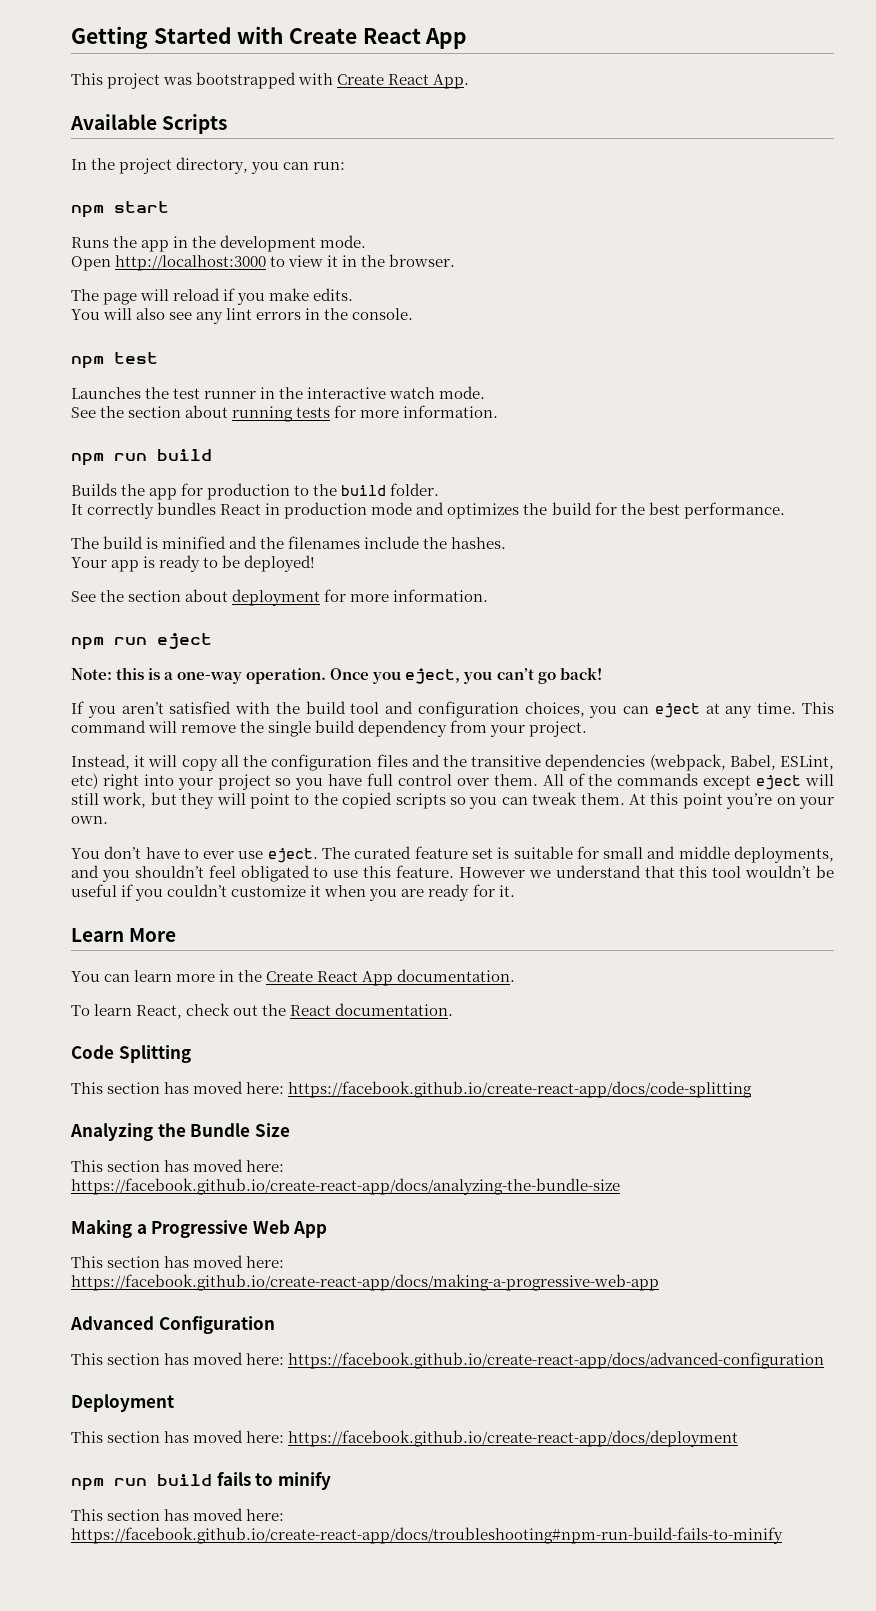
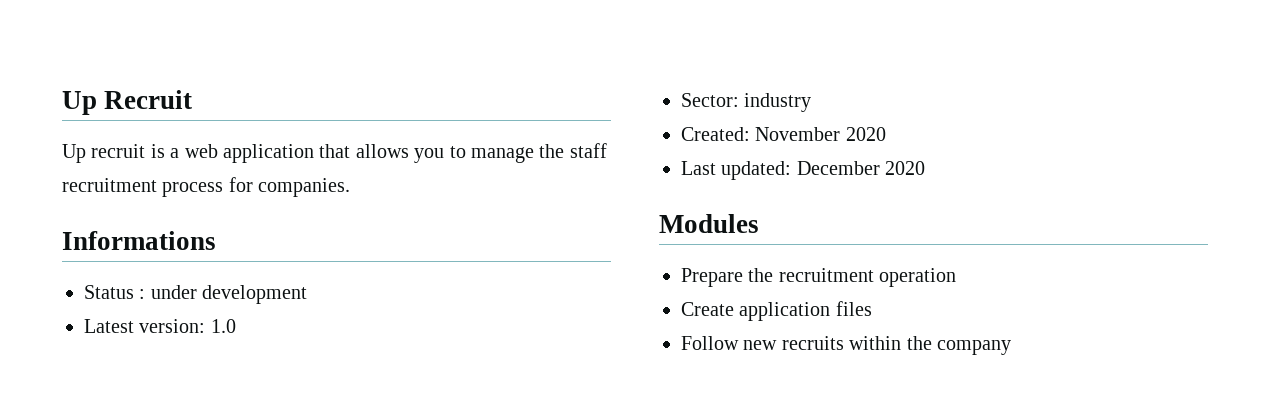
[71,26,468,49] [71,72,470,89] [70,114,228,134] [71,157,346,174] [71,201,169,218] [71,235,367,252] [71,254,456,271] [71,288,354,305] [71,308,414,324] [71,352,158,369] [71,386,486,399] [71,405,499,422] [71,449,212,466] [71,483,440,500] [71,502,785,519] [71,536,507,549] [71,555,316,572] [71,589,489,606] [71,633,212,650] [71,667,602,684] [71,701,834,718] [71,720,588,737] [71,754,834,771] [71,773,835,790] [71,792,834,809] [71,816,108,824] [71,846,834,863] [71,865,834,882] [71,884,515,901] [71,928,177,942] [71,969,516,986] [71,1003,454,1019] [71,1045,191,1063] [71,1081,753,1098] [70,1123,290,1141] [71,1159,285,1172] [71,1178,620,1195] [71,1219,328,1238] [71,1255,285,1268] [71,1274,659,1291] [70,1316,275,1334] [71,1352,825,1369] [71,1394,174,1412] [71,1430,739,1447] [71,1472,331,1491] [71,1508,285,1521] [71,1527,783,1544] Getting Started with Create React App // This project was bootstrapped with Create React App. // Available Scripts // In the project directory, you can run: // npm start // Runs the app in the development mode. // Open http://localhost:3000 to view it in the browser. // The page will reload if you make edits. // You will also see any lint errors in the console. // npm test // Launches the test runner in the interactive watch mode. // See the section about running tests for more information. // npm run build // Builds the app for production to the build folder. // It correctly bundles React in production mode and optimizes the build for the best performance. // The build is minified and the filenames include the hashes. // Your app is ready to be deployed! // See the section about deployment for more information. // npm run eject // Note: this is a one-way operation. Once you eject, you can’t go back! // If you aren’t satisfied with the build tool and configuration choices, you can eject at any time. This command will remove the single build dependency from your project. // Instead, it will copy all the configuration files and the transitive dependencies (webpack, Babel, ESLint, etc) right into your project so you have full control over them. All of the commands except eject will still work, but they will point to the copied scripts so you can tweak them. At this point you’re on your own. // You don’t have to ever use eject. The curated feature set is suitable for small and middle deployments, and you shouldn’t feel obligated to use this feature. However we understand that this tool wouldn’t be useful if you couldn’t customize it when you are ready for it. // Learn More // You can learn more in the Create React App documentation. // To learn React, check out the React documentation. // Code Splitting // This section has moved here: https://facebook.github.io/create-react-app/docs/code-splitting // Analyzing the Bundle Size // This section has moved here: https://facebook.github.io/create-react-app/docs/analyzing-the-bundle-size // Making a Progressive Web App // This section has moved here: https://facebook.github.io/create-react-app/docs/making-a-progressive-web-app // Advanced Configuration // This section has moved here: https://facebook.github.io/create-react-app/docs/advanced-configuration // Deployment // This section has moved here: https://facebook.github.io/create-react-app/docs/deployment // npm run build fails to minify // This section has moved here: https://facebook.github.io/create-react-app/docs/troubleshooting#npm-run-build-fails-to-minify -> [62,90,193,115] [62,143,607,163] [62,177,351,197] [62,231,216,250] [84,285,308,304] [84,319,236,333] [681,93,812,112] [681,127,886,141] [681,161,926,180] [659,214,759,233] [681,268,957,287] [681,301,872,321] [681,336,1011,355] Up Recruit // Up recruit is a web application that allows you to manage the staff recruitment process for companies. // Informations // Status : under development // Latest version: 1.0 // Sector: industry // Created: November 2020 // Last updated: December 2020 // Modules // Prepare the recruitment operation // Create application files // Follow new recruits within the company

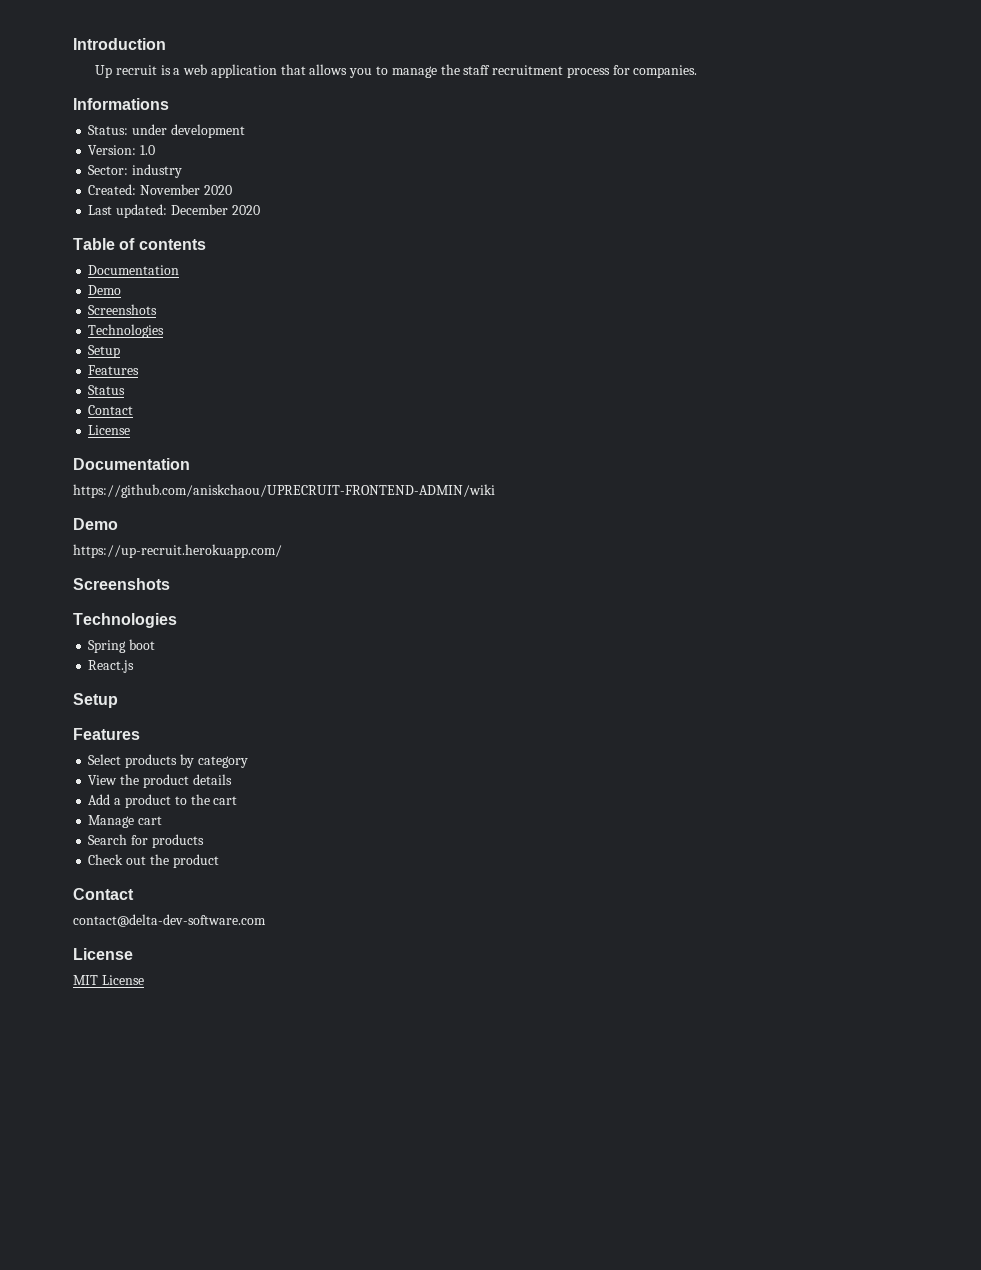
[62,90,193,115] Up Recruit -> [73,38,166,50] Introduction
[84,285,146,299] Status : -> [88,125,129,135] Status:
[84,319,206,333] Latest version: -> [88,145,137,155] Version:
[659,214,759,233] [681,268,957,287] [681,301,872,321] [681,336,1011,355] Modules // Prepare the recruitment operation // Create application files // Follow new recruits within the company -> [73,238,206,250] [88,265,180,275] [88,285,122,295] [88,304,158,315] [88,324,165,338] [88,345,121,358] [88,365,140,375] [88,385,126,395] [88,405,134,415] [88,425,131,435] [73,458,190,470] [73,484,495,498] [73,518,118,530] [73,544,282,558] [73,578,170,590] [73,613,177,628] [88,639,156,653] [88,660,135,673] [73,693,118,708] [73,728,140,740] [88,754,248,768] [88,774,232,788] [88,794,238,808] [88,815,163,828] [88,834,204,848] [88,854,219,868] [73,888,134,900] [73,914,266,927] [73,948,133,960] [73,975,144,985] Table of contents // Documentation // Demo // Screenshots // Technologies // Setup // Features // Status // Contact // License // Documentation // https://github.com/aniskchaou/UPRECRUIT-FRONTEND-ADMIN/wiki // Demo // https://up-recruit.herokuapp.com/ // Screenshots // Technologies // Spring boot // React.js // Setup // Features // Select products by category // View the product details // Add a product to the cart // Manage cart // Search for products // Check out the product // Contact // contact@delta-dev-software.com // License // MIT License

